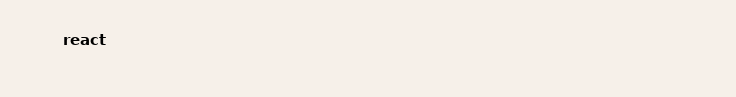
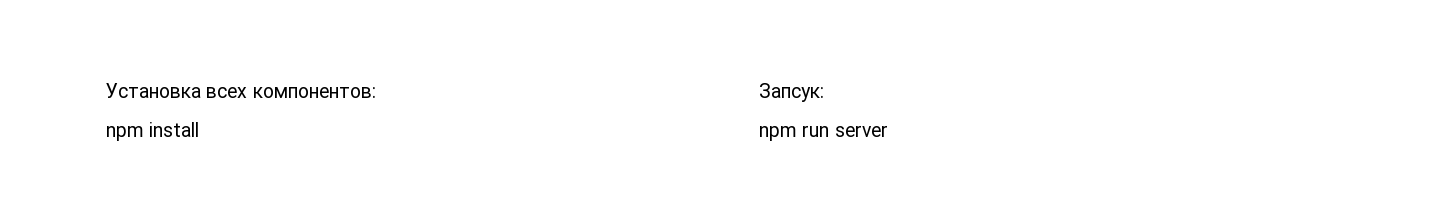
[63,34,106,45] react -> [106,83,376,98] [106,122,200,141] [759,83,824,102] [759,125,888,141] Установка всех компонентов: // npm install // Запсук: // npm run server

